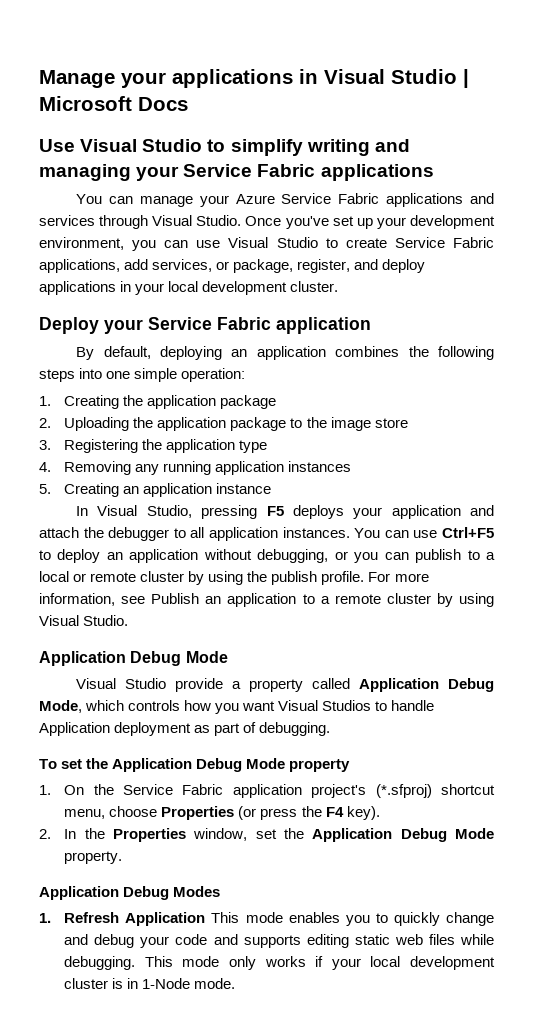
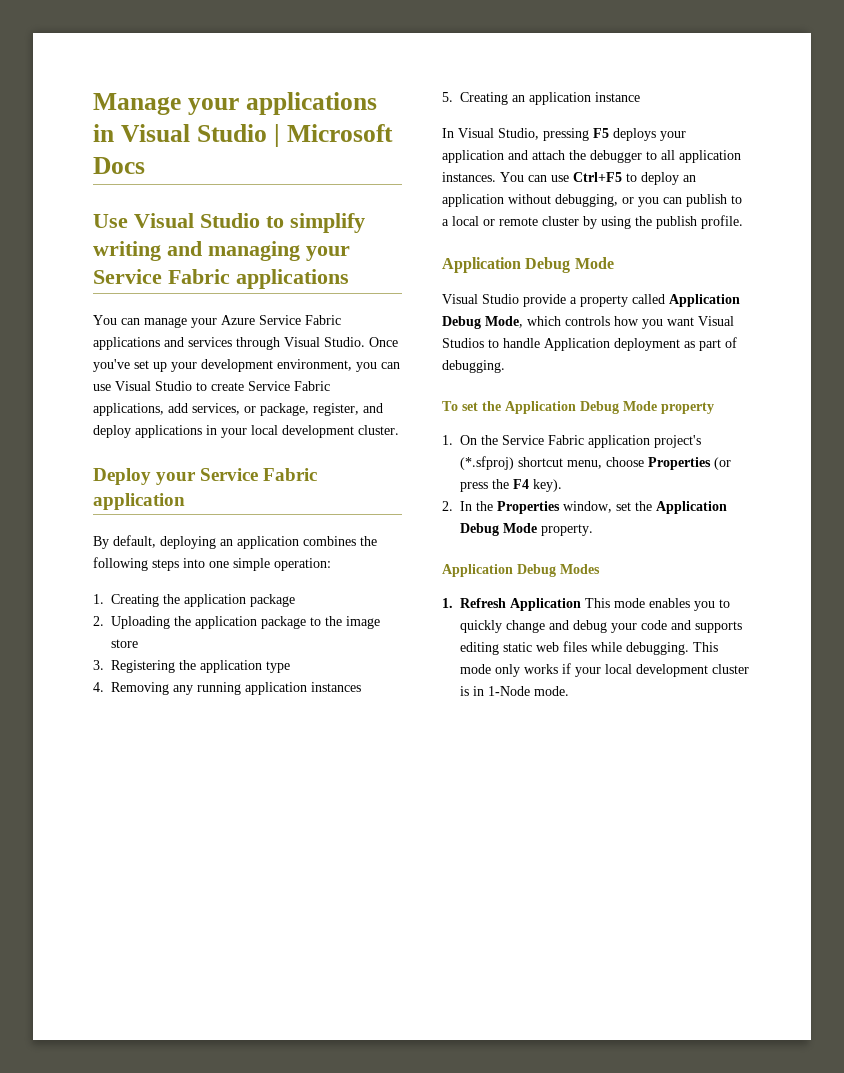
[368,572,429,582] [39,593,495,607] [39,615,129,626] For more information, see Publish an application to a remote cluster by using Visual Studio. -> (743, 222) none

